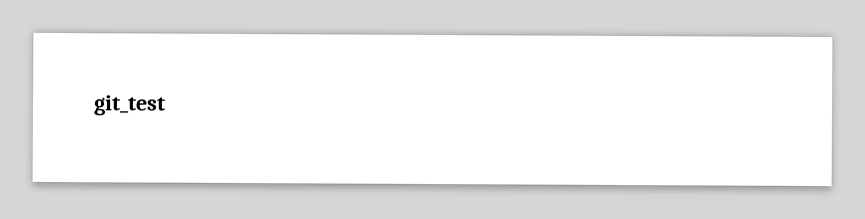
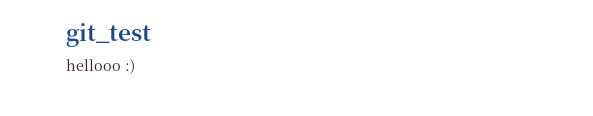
(166, 105) none -> [66,59,135,74] // hellooo :)

